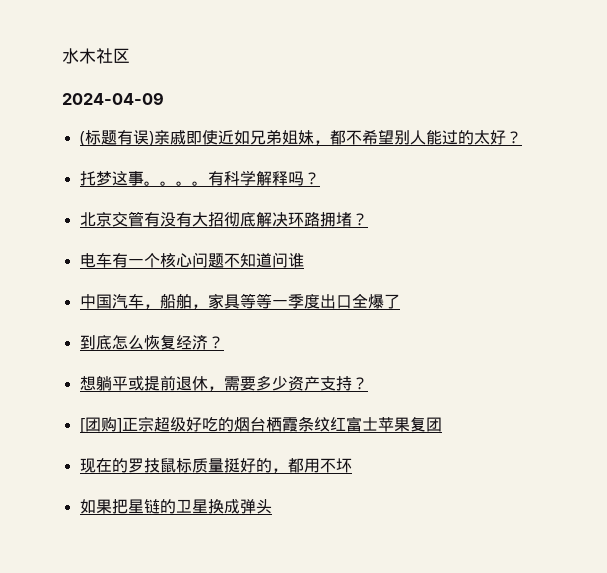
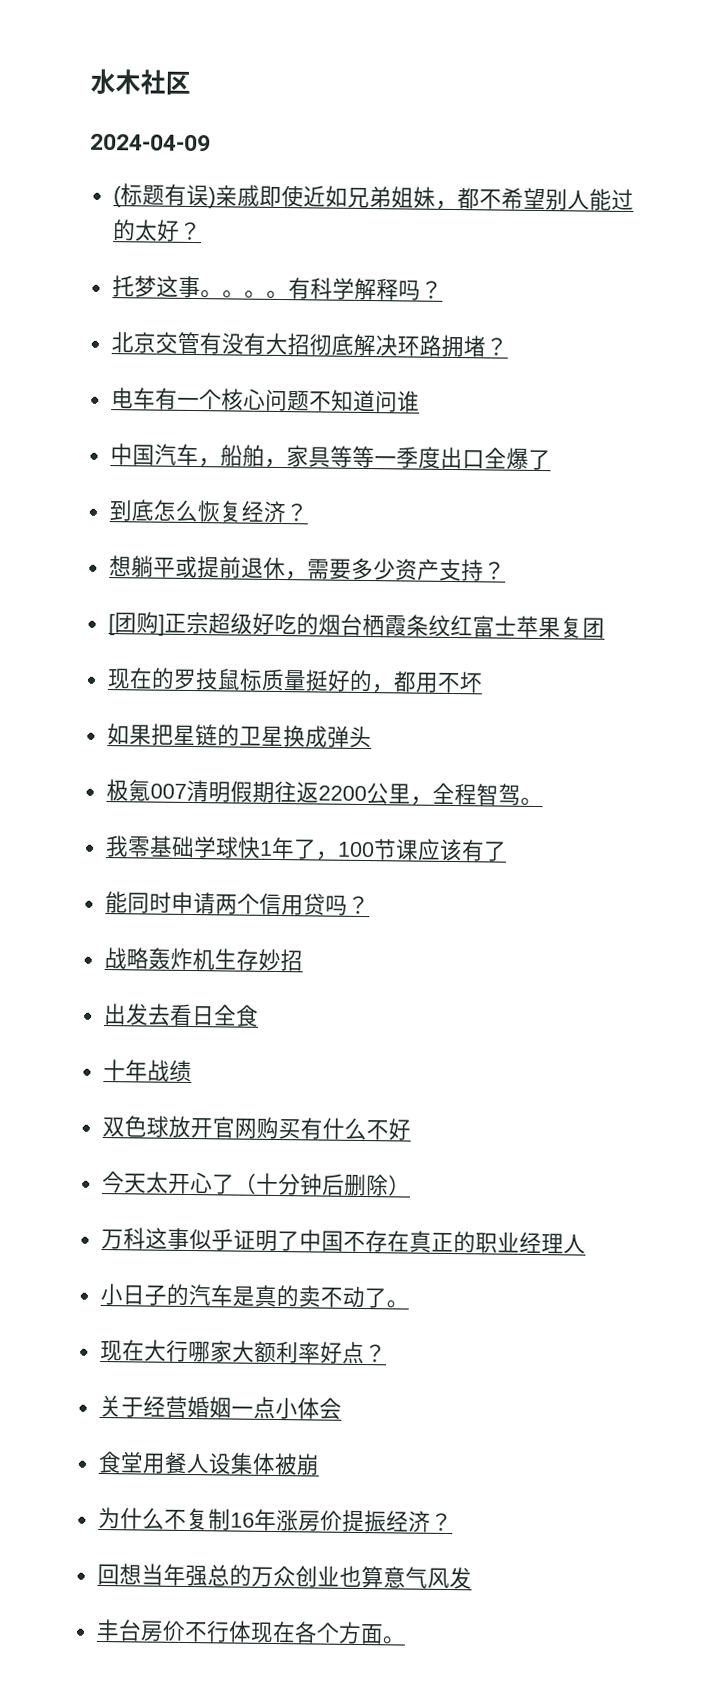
(272, 506) none -> [105,779,543,807] [104,835,507,862] [104,891,370,916] [103,947,303,972] [103,1003,259,1027] [102,1059,192,1083] [101,1115,411,1141] [101,1171,411,1197] [100,1227,586,1254] [99,1282,409,1309] [99,1339,387,1365] [98,1394,342,1420] [97,1450,320,1476] [97,1506,453,1533] [96,1563,472,1590] [95,1618,405,1645] // 极氪007清明假期往返2200公里，全程智驾。 // 我零基础学球快1年了，100节课应该有了 // 能同时申请两个信用贷吗？ // 战略轰炸机生存妙招 // 出发去看日全食 // 十年战绩 // 双色球放开官网购买有什么不好 // 今天太开心了（十分钟后删除） // 万科这事似乎证明了中国不存在真正的职业经理人 // 小日子的汽车是真的卖不动了。 // 现在大行哪家大额利率好点？ // 关于经营婚姻一点小体会 // 食堂用餐人设集体被崩 // 为什么不复制16年涨房价提振经济？ // 回想当年强总的万众创业也算意气风发 // 丰台房价不行体现在各个方面。

